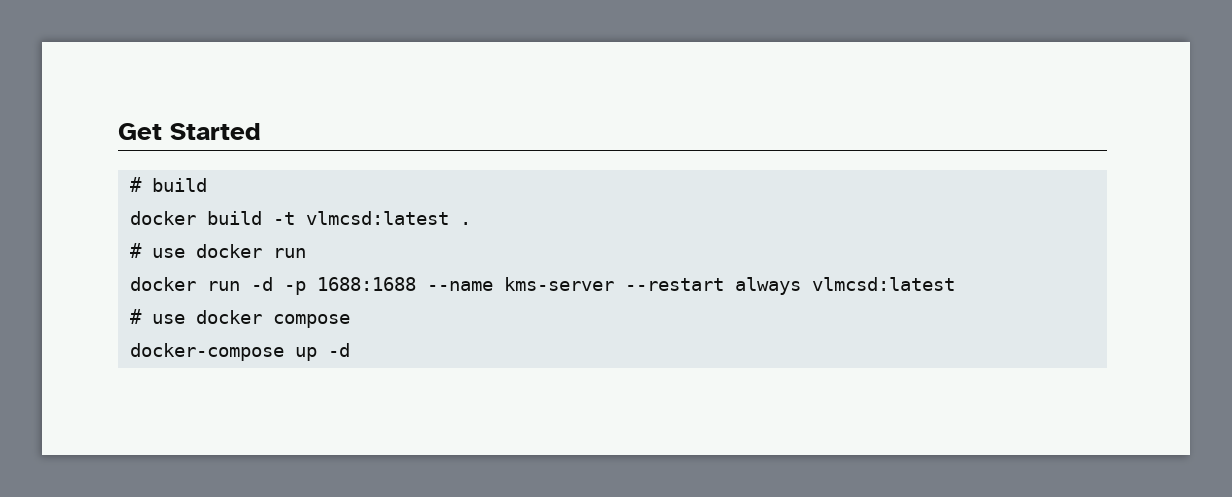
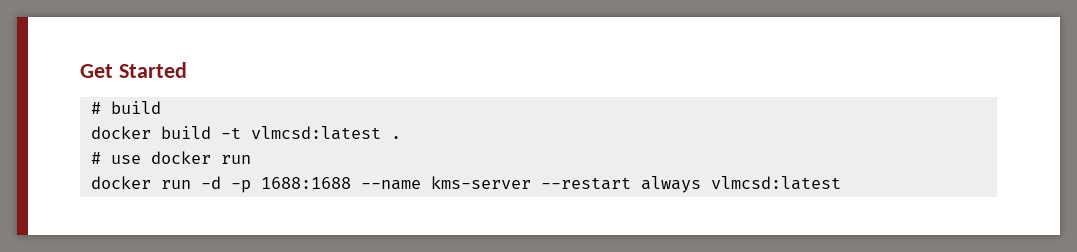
[130,309,351,328] [130,343,351,361] // # use docker compose // docker-compose up -d -> (841, 183) none

